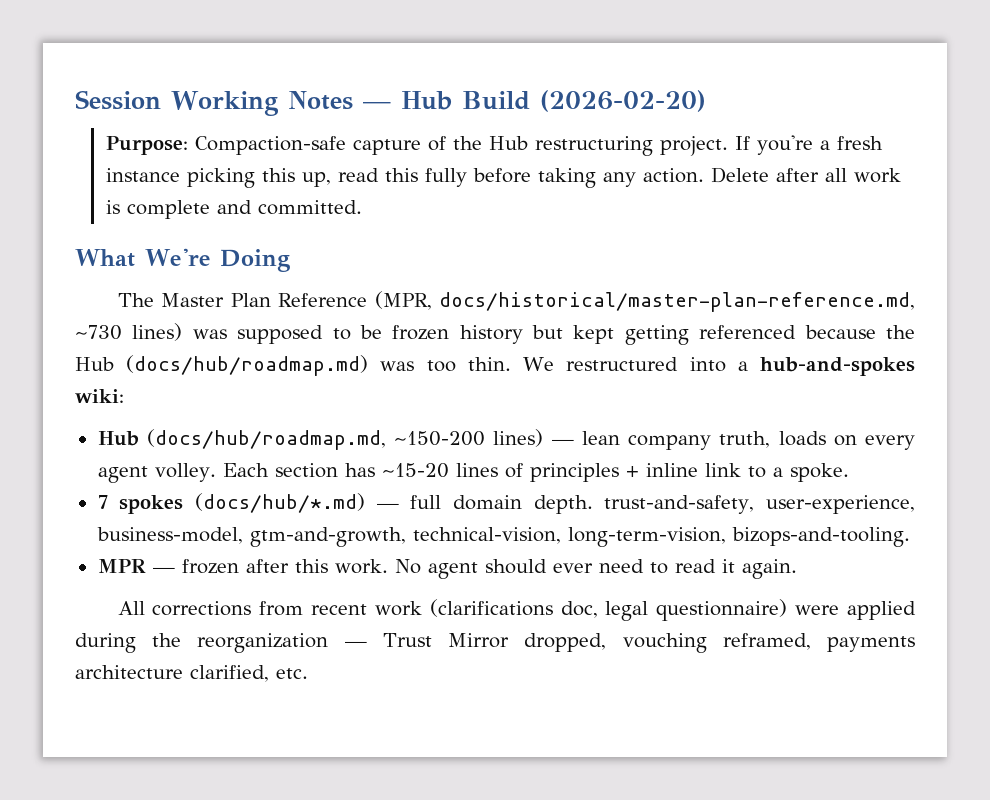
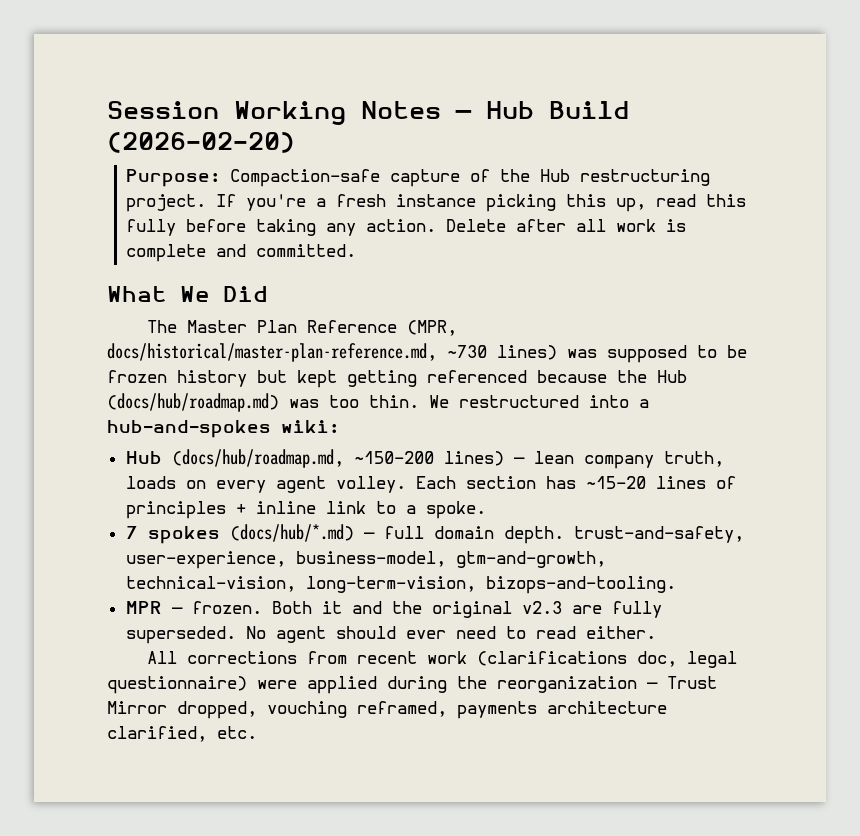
[145,248,290,272] We're Doing -> [180,286,268,302] We Did
[181,559,388,574] frozen after this work. -> [191,601,662,618] [125,626,236,644] frozen. Both it and the original v2.3 are fully superseded.
[721,559,797,579] it again. -> [585,626,656,639] either.

